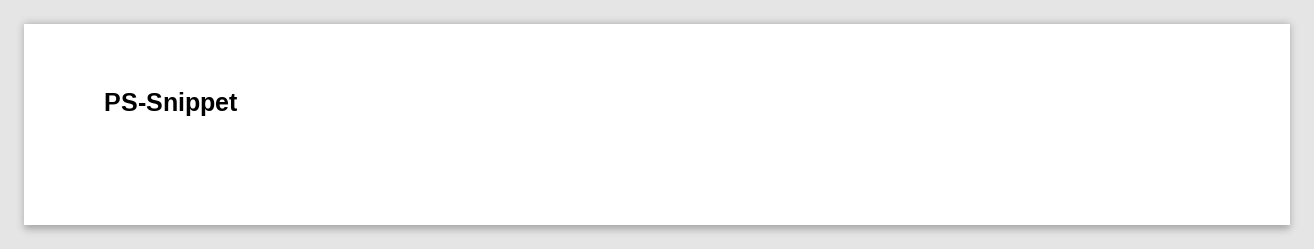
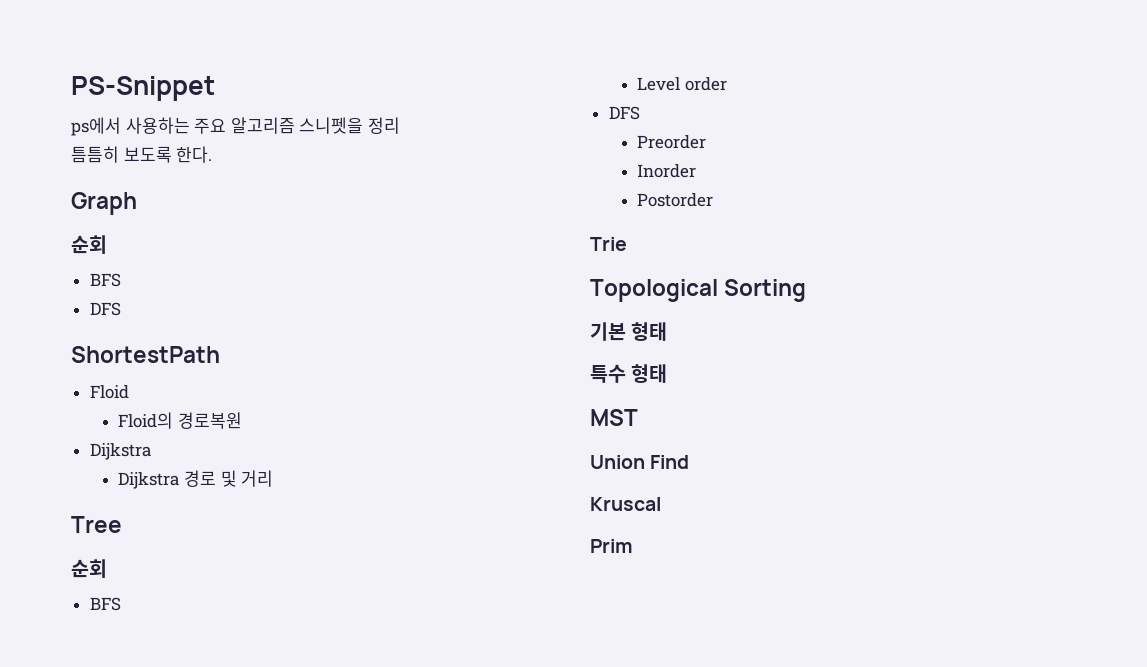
(238, 104) none -> [71,117,400,136] [71,146,213,163] [71,192,137,215] [71,235,107,254] [89,273,121,287] [89,302,121,316] [71,346,220,363] [89,385,129,399] [118,412,243,429] [89,443,151,460] [118,470,274,489] [71,516,122,533] [71,559,107,578] [89,597,121,611] [637,77,728,91] [608,106,640,120] [637,135,707,149] [637,164,697,178] [637,193,714,207] [590,237,627,251] [590,279,807,302] [590,322,668,341] [590,364,668,383] [590,409,638,426] [590,455,690,469] [590,497,661,511] [590,539,633,553] // ps에서 사용하는 주요 알고리즘 스니펫을 정리 // 틈틈히 보도록 한다. // Graph // 순회 // BFS // DFS // ShortestPath // Floid // Floid의 경로복원 // Dijkstra // Dijkstra 경로 및 거리 // Tree // 순회 // BFS // Level order // DFS // Preorder // Inorder // Postorder // Trie // Topological Sorting // 기본 형태 // 특수 형태 // MST // Union Find // Kruscal // Prim

